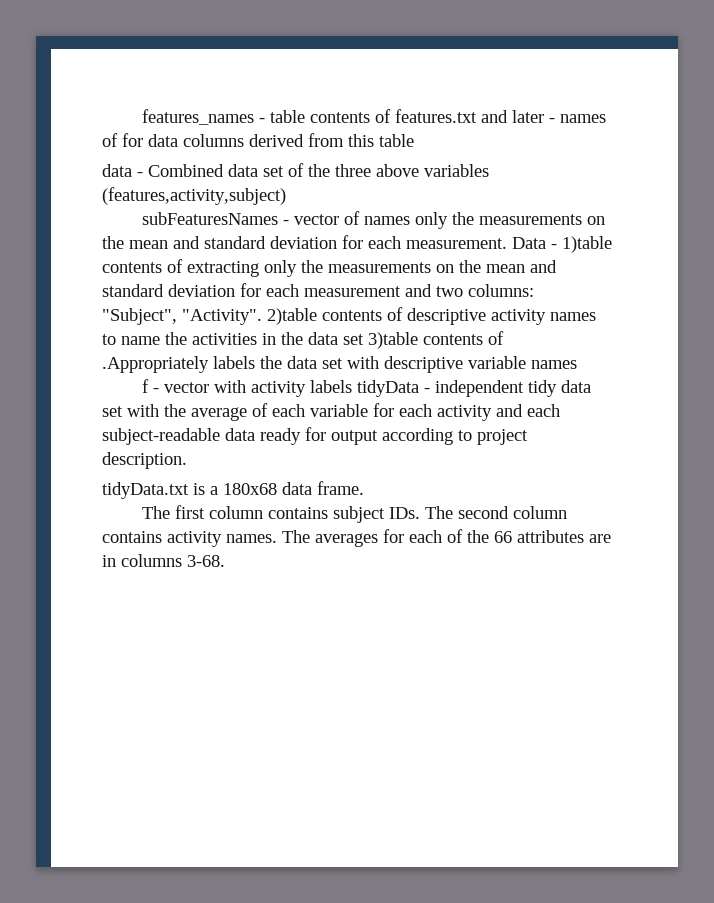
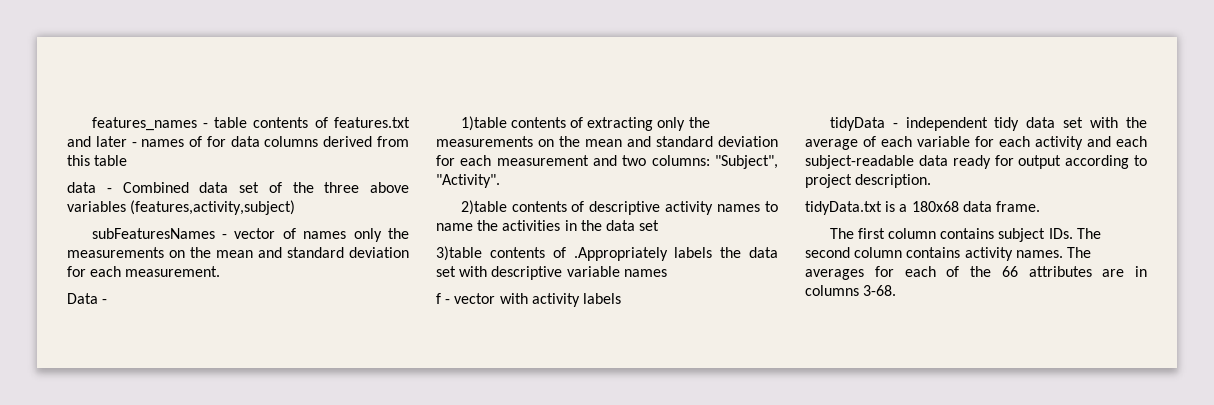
(507, 243) none -> (221, 271) //
(557, 246) none -> (108, 301) //
(262, 317) none -> (500, 181) //
(364, 339) none -> (660, 225) //
(353, 386) none -> (621, 298) //

